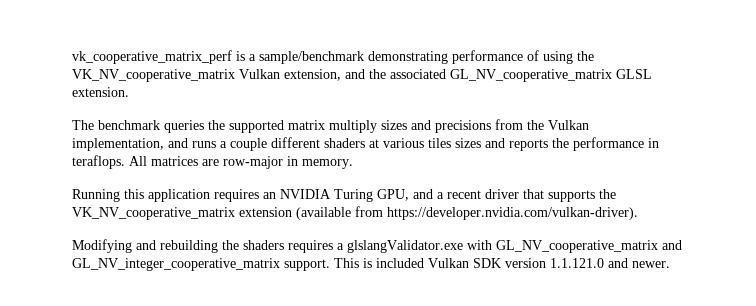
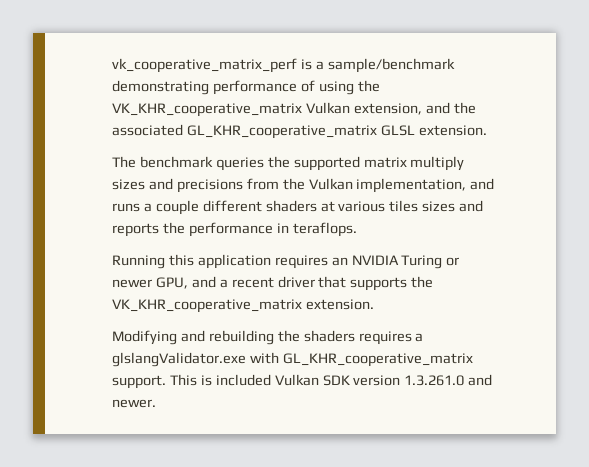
[72,69,235,82] VK_NV_cooperative_matrix -> [112,103,302,117] VK_KHR_cooperative_matrix
[450,69,612,82] GL_NV_cooperative_matrix -> [186,125,377,139] GL_KHR_cooperative_matrix
[129,156,353,169] All matrices are row-major in memory. -> (357, 229) none
(373, 195) none -> [446,257,460,266] [112,279,152,288] or newer
[72,206,638,220] VK_NV_cooperative_matrix extension (available from https://developer.nvidia.com/vulkan-driver). -> [112,299,374,313] VK_KHR_cooperative_matrix extension.
[496,240,682,253] [72,258,280,271] GL_NV_cooperative_matrix and GL_NV_integer_cooperative_matrix -> [282,353,473,367] GL_KHR_cooperative_matrix
[550,258,604,268] 1.1.121.0 -> [404,375,465,386] 1.3.261.0

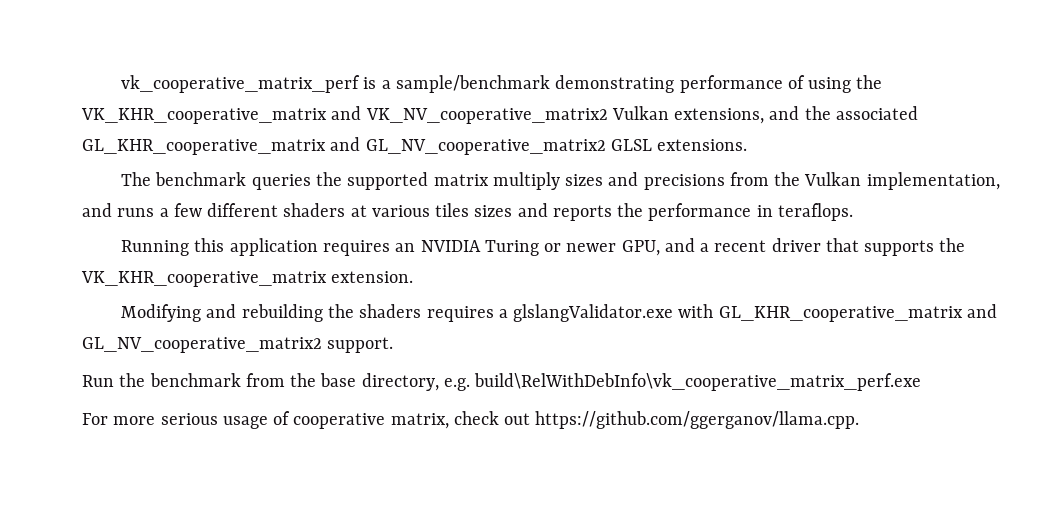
[305,102,476,115] [112,124,487,139] Vulkan extension, and the associated GL_KHR_cooperative_matrix GLSL extension. -> [331,106,918,124] [82,137,748,155] and VK_NV_cooperative_matrix2 Vulkan extensions, and the associated GL_KHR_cooperative_matrix and GL_NV_cooperative_matrix2 GLSL extensions.
[155,200,199,215] couple -> [173,203,202,217] few
(473, 360) none -> [966,304,997,318] [82,337,322,353] and GL_NV_cooperative_matrix2
[169,374,493,386] [112,399,156,408] This is included Vulkan SDK version 1.3.261.0 and newer. -> [82,373,922,391] [82,411,860,429] // Run the benchmark from the base directory, e.g. build\RelWithDebInfo\vk_cooperative_matrix_perf.exe // For more serious usage of cooperative matrix, check out https://github.com/ggerganov/llama.cpp.

